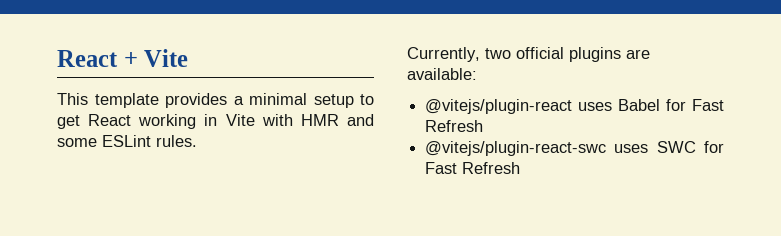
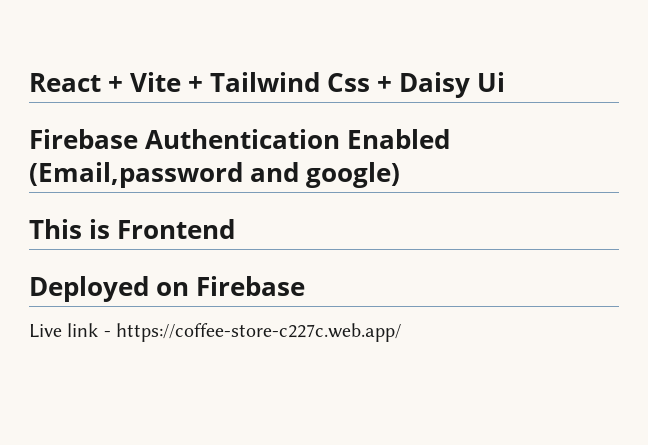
[57,93,374,108] [57,114,374,129] [57,135,197,147] [407,47,650,62] [407,68,477,80] [425,99,724,114] [425,120,484,132] [425,141,724,156] [425,162,521,174] // This template provides a minimal setup to get React working in Vite with HMR and some ESLint rules. // Currently, two official plugins are available: // @vitejs/plugin-react uses Babel for Fast Refresh // @vitejs/plugin-react-swc uses SWC for Fast Refresh -> [188,72,505,98] [29,129,450,149] [29,162,400,188] [29,219,235,239] [29,276,305,302] [29,323,402,342] + Tailwind Css + Daisy Ui // Firebase Authentication Enabled (Email,password and google) // This is Frontend // Deployed on Firebase // Live link - https://coffee-store-c227c.web.app/

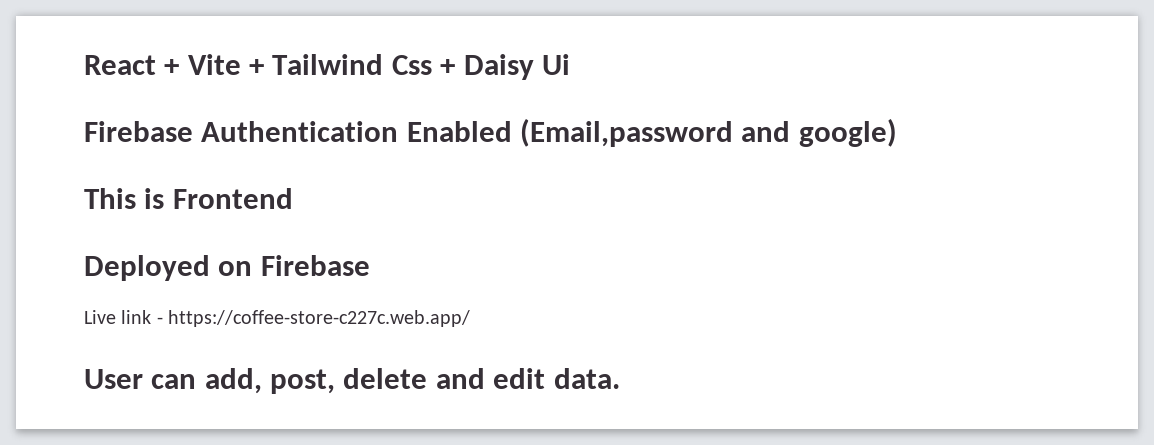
(402, 332) none -> [84,368,620,394] // User can add, post, delete and edit data.

